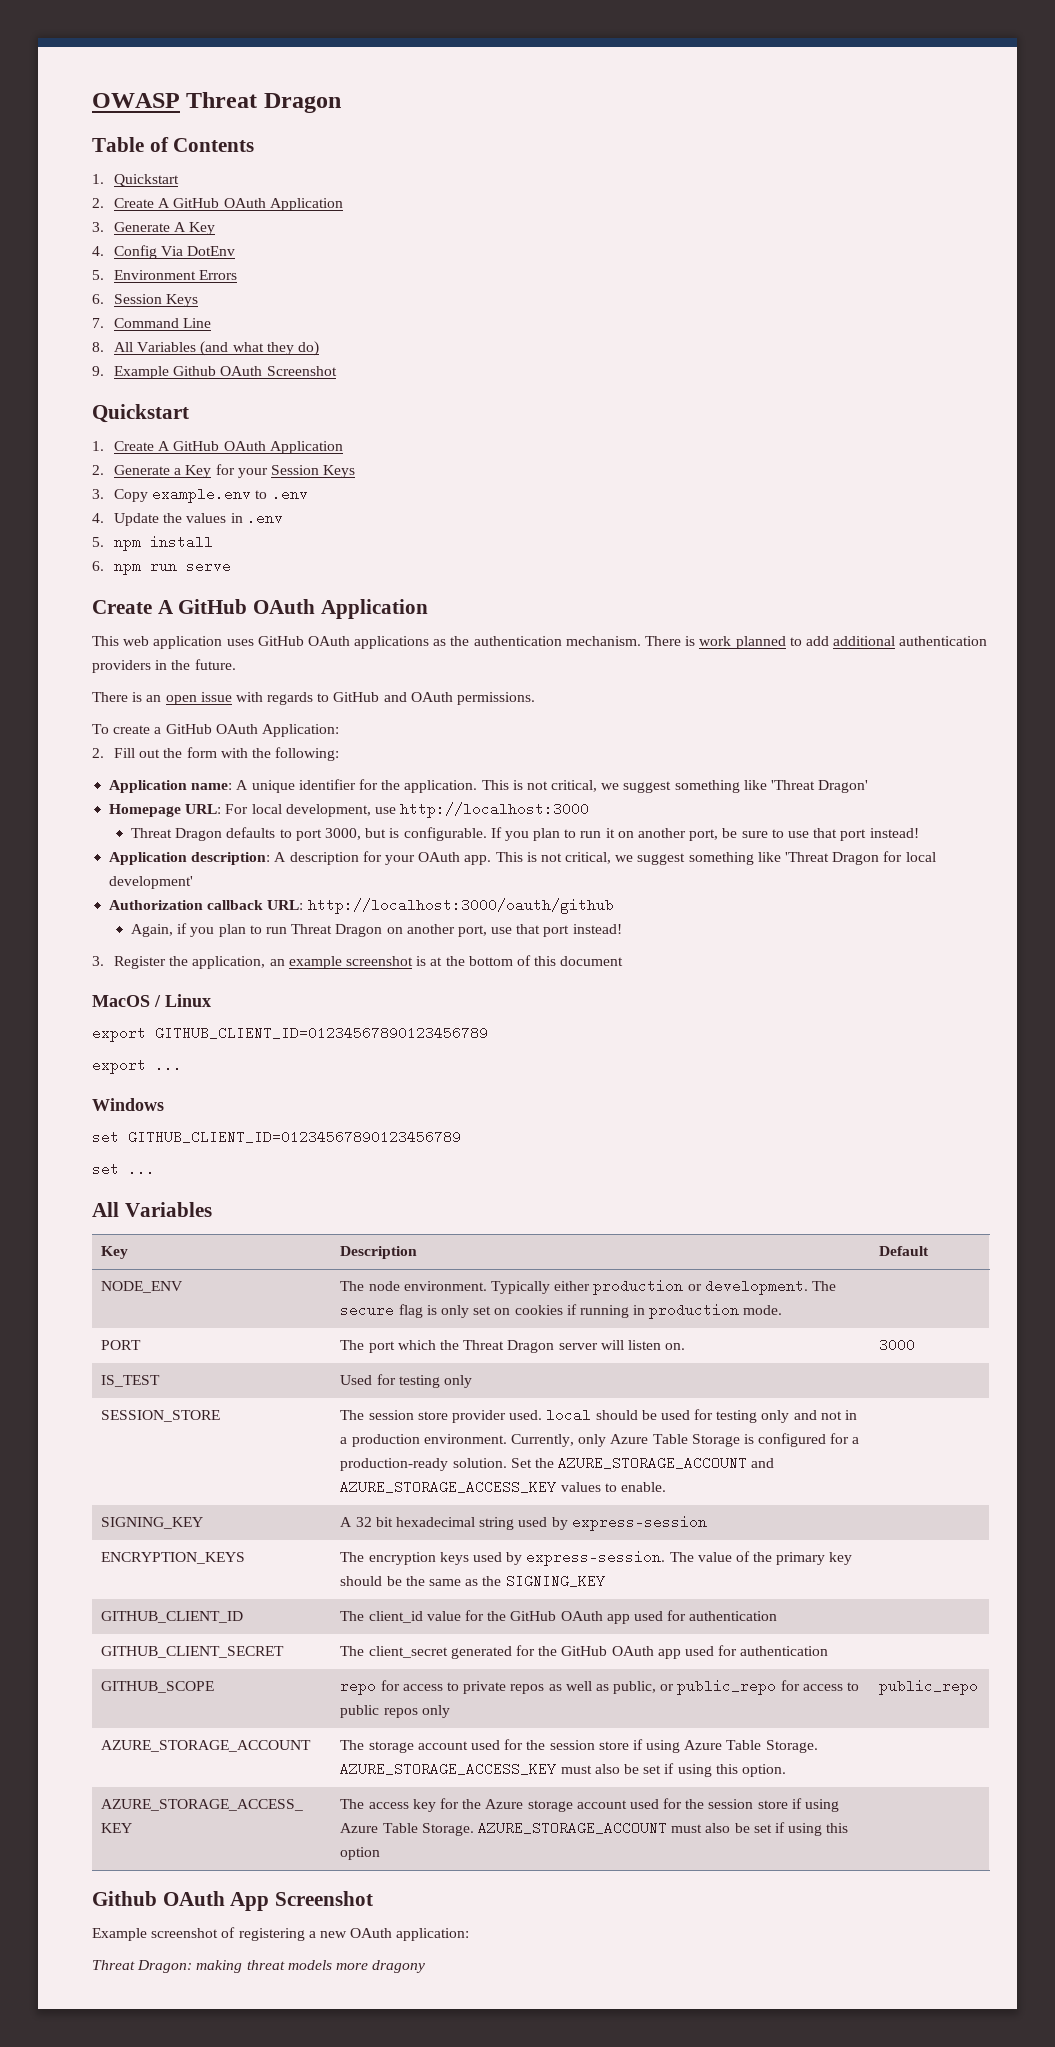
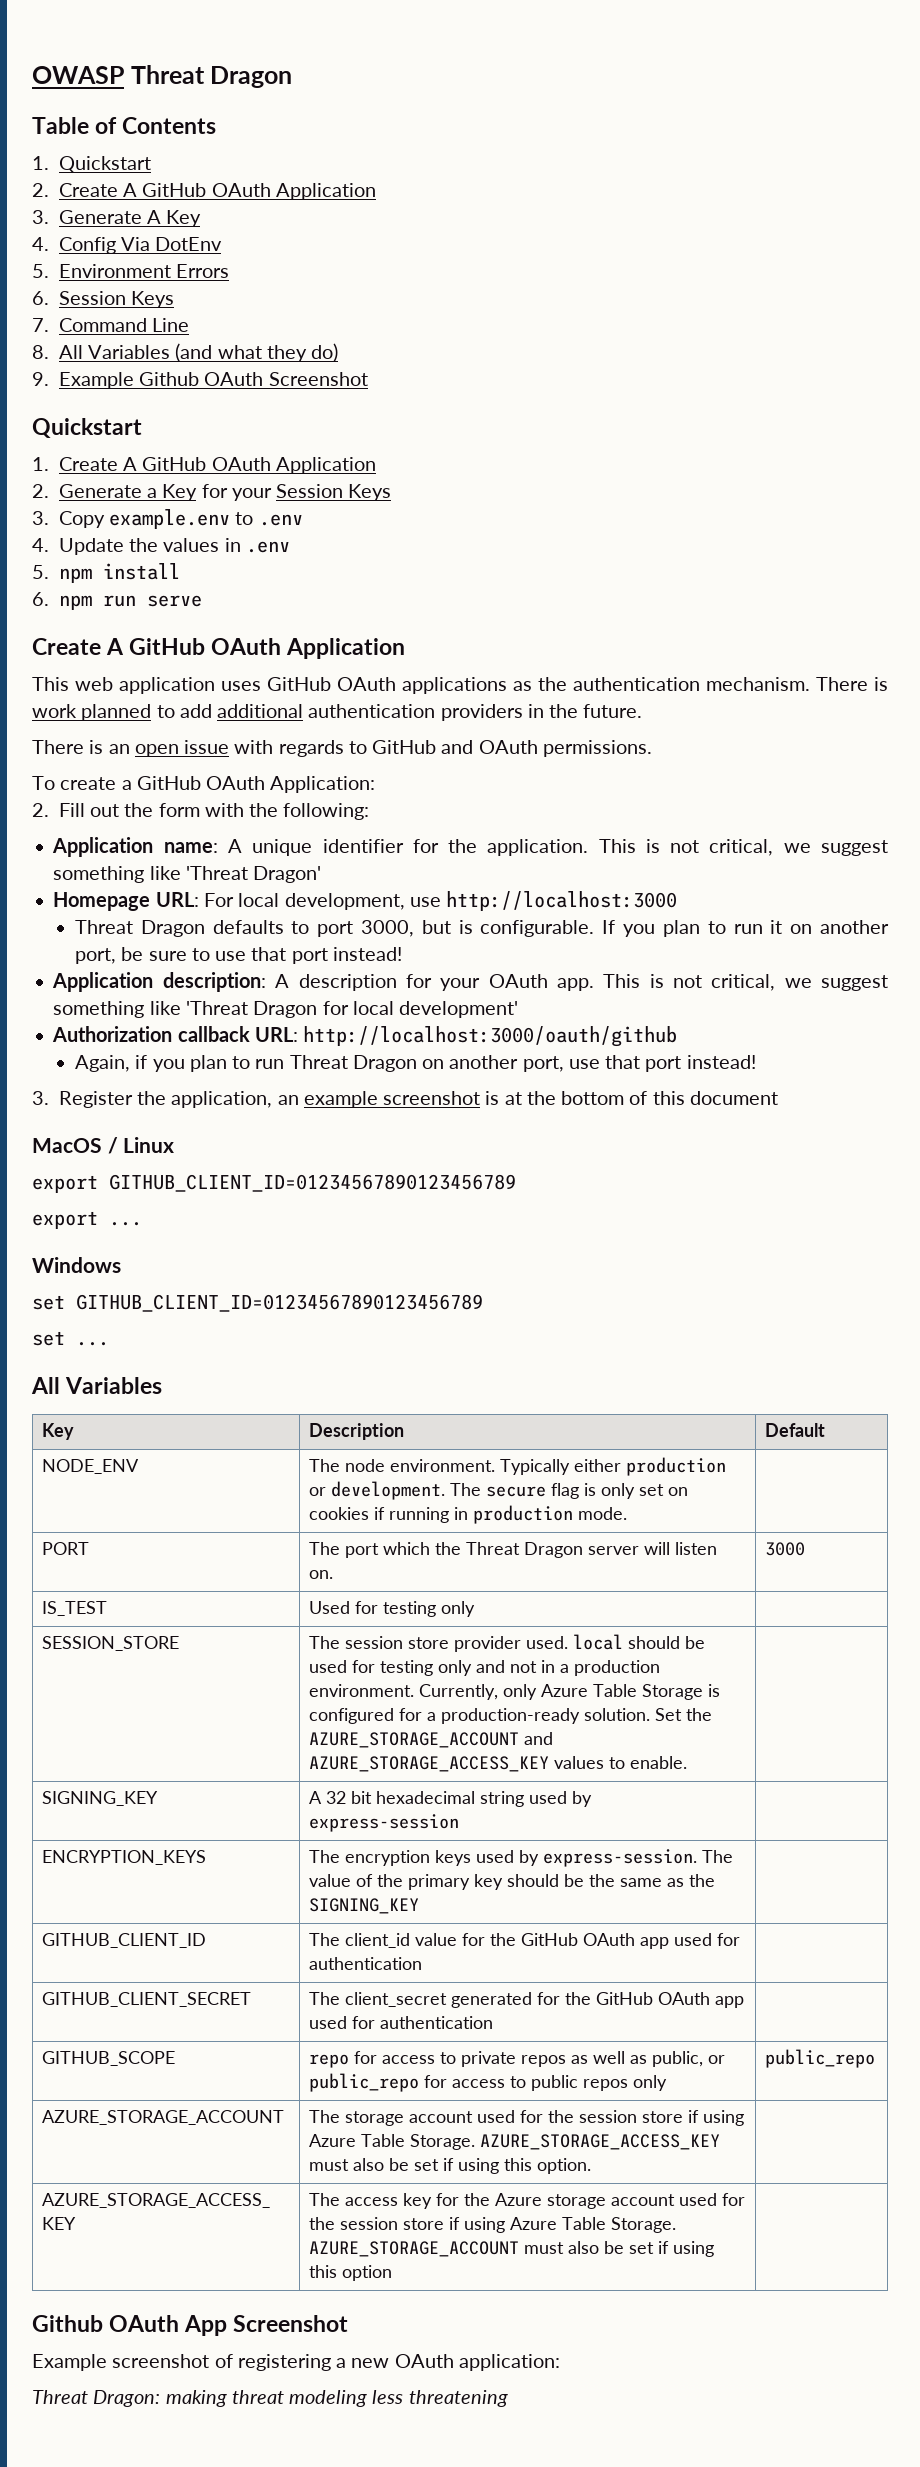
[287,1960,426,1973] models more dragony -> [289,2390,508,2407] modeling less threatening

